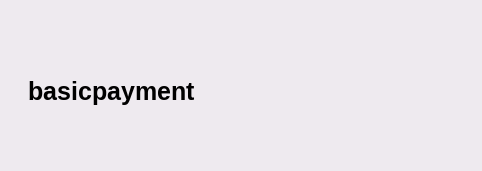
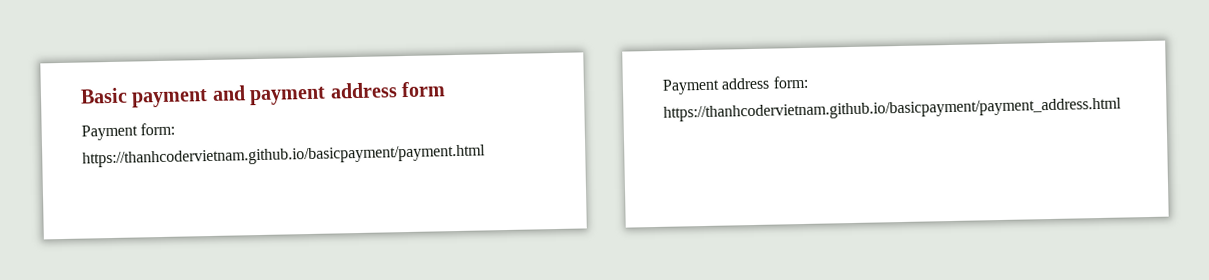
[28,81,195,105] basicpayment -> [80,81,446,108] [81,122,176,141] [82,144,486,168] [662,75,808,95] [663,97,1122,122] Basic payment and payment address form // Payment form: https://thanhcodervietnam.github.io/basicpayment/payment.html // Payment address form: https://thanhcodervietnam.github.io/basicpayment/payment_address.html

